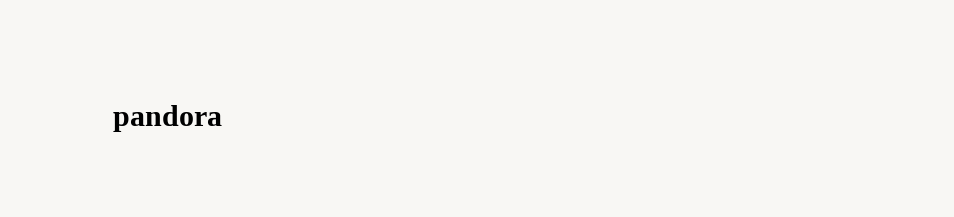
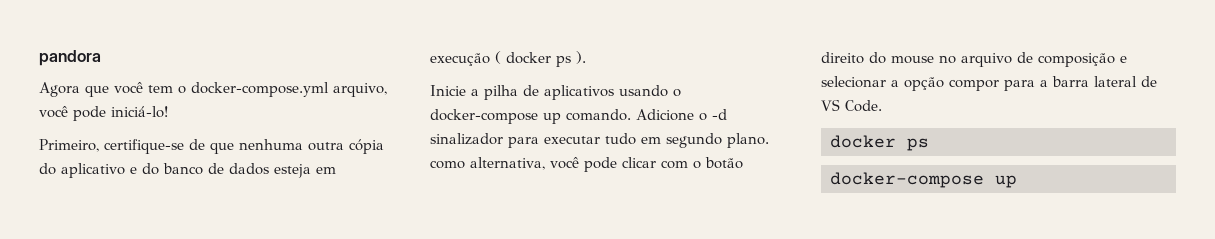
(222, 118) none -> [39,82,387,97] [39,106,168,121] [39,139,384,154] [39,163,336,178] [430,51,586,67] [430,85,681,100] [430,109,727,124] [430,133,769,148] [430,157,743,172] [821,52,1127,67] [821,76,1157,91] [821,99,882,112] [830,135,929,151] [830,172,1017,188] // Agora que você tem o docker-compose.yml arquivo, você pode iniciá-lo! // Primeiro, certifique-se de que nenhuma outra cópia do aplicativo e do banco de dados esteja em execução ( docker ps ). // Inicie a pilha de aplicativos usando o docker-compose up comando. Adicione o -d sinalizador para executar tudo em segundo plano. como alternativa, você pode clicar com o botão direito do mouse no arquivo de composição e selecionar a opção compor para a barra lateral de VS Code. // docker ps // docker-compose up

